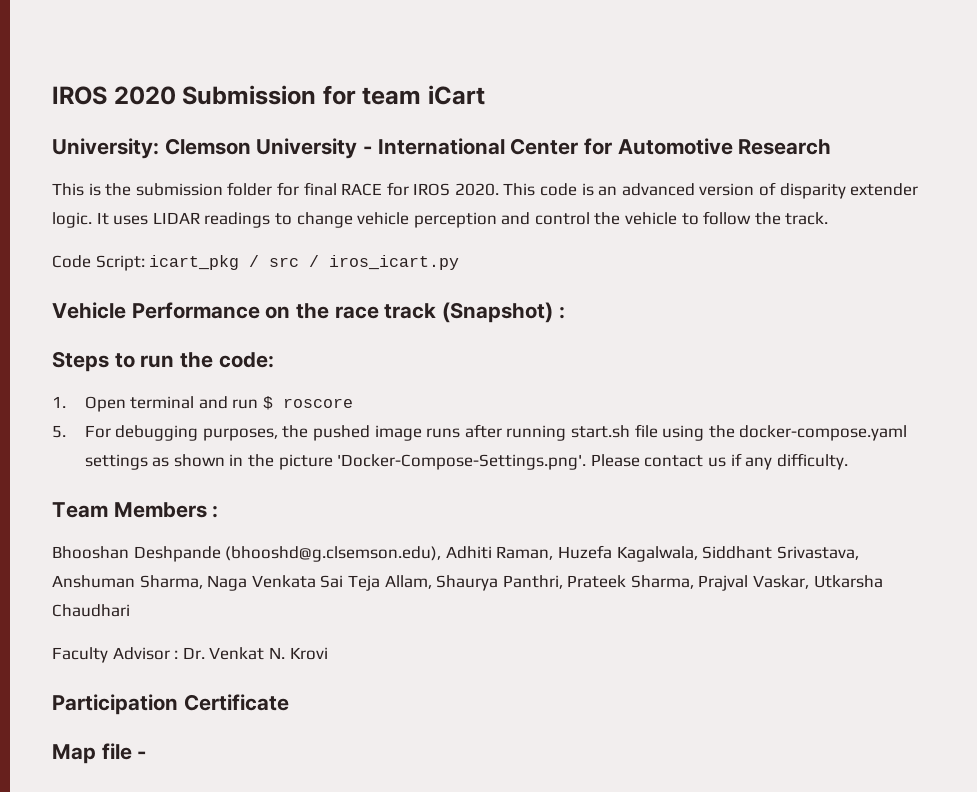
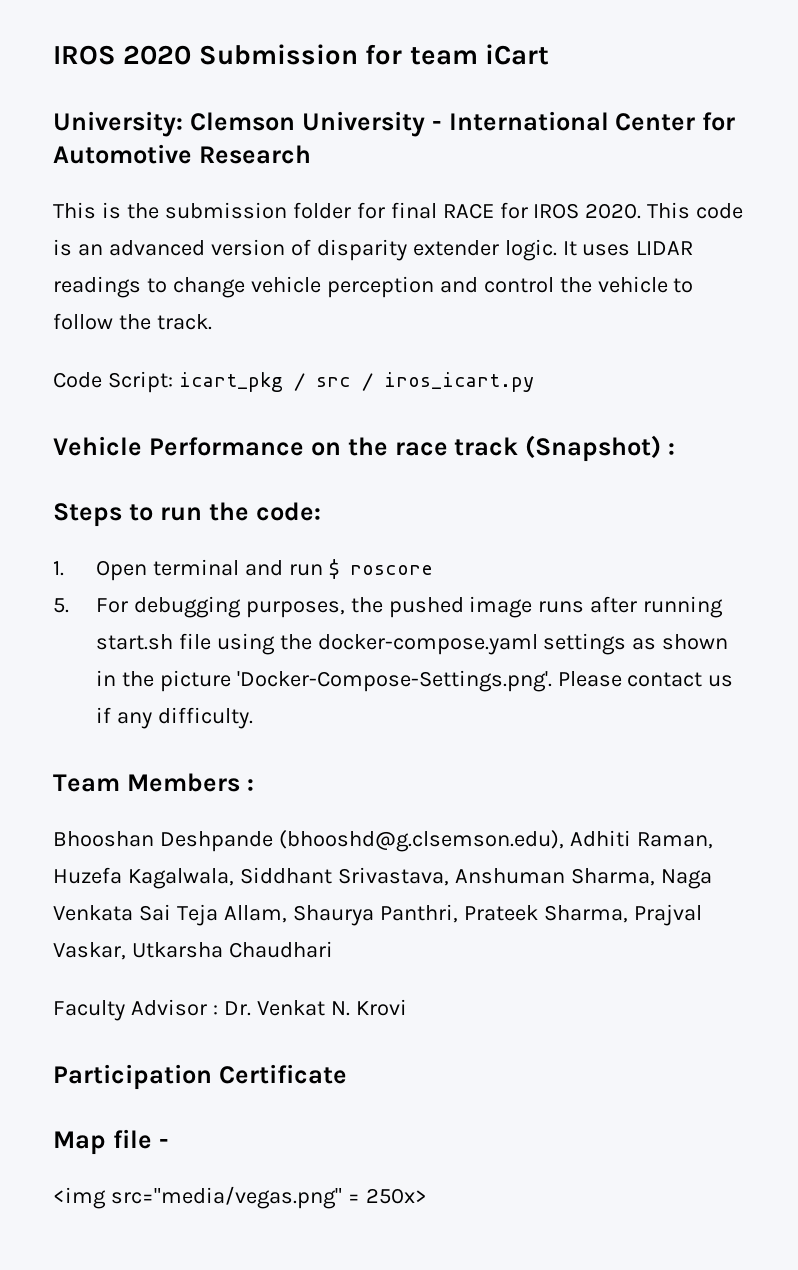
(147, 755) none -> [53,1186,427,1209] // <img src="media/vegas.png" = 250x>

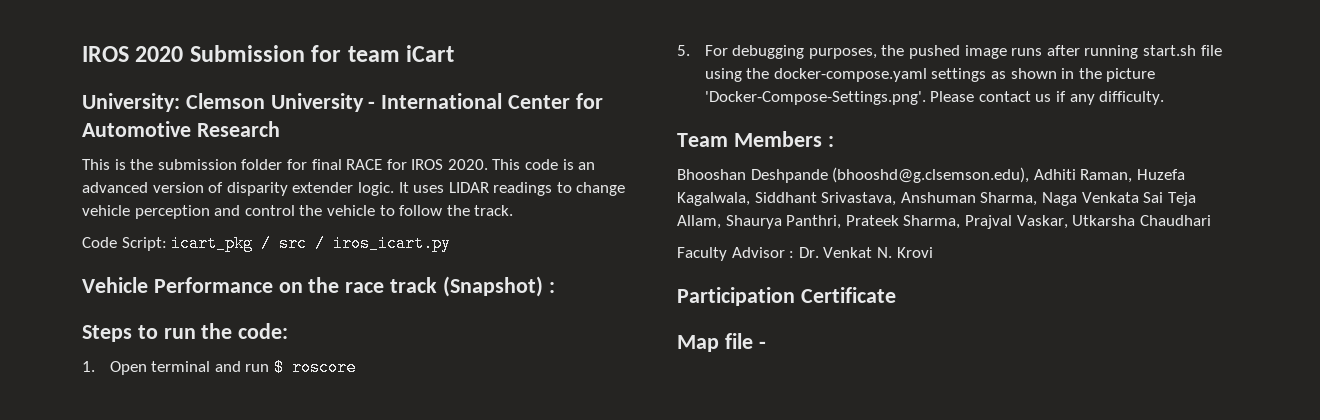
[53,1186,427,1209] // <img src="media/vegas.png" = 250x> -> (766, 345) none

